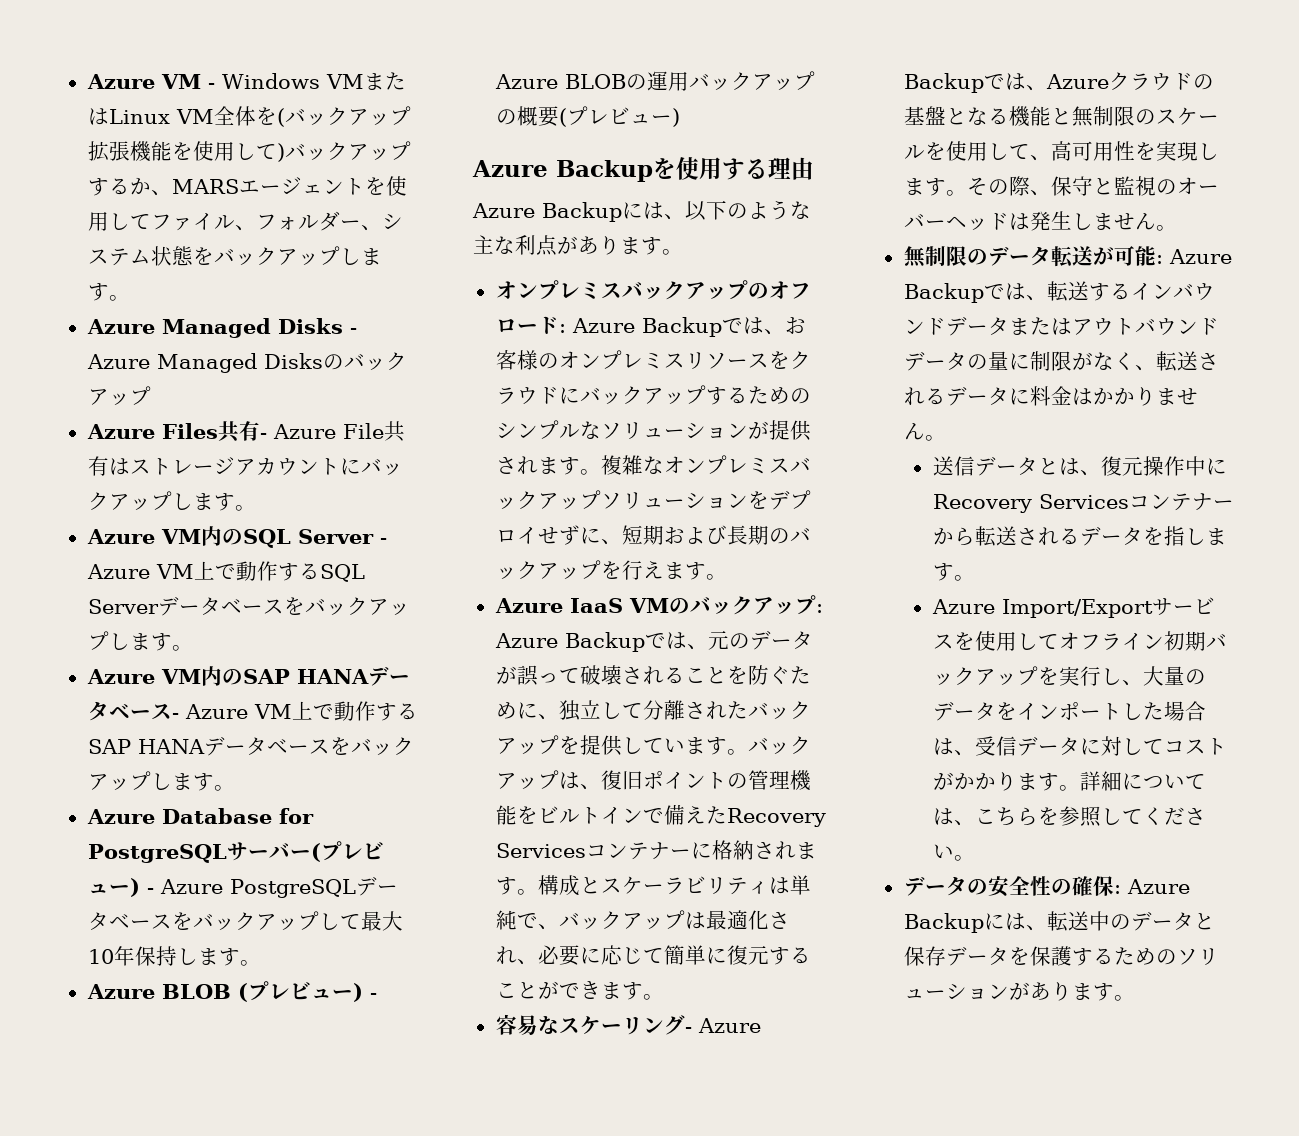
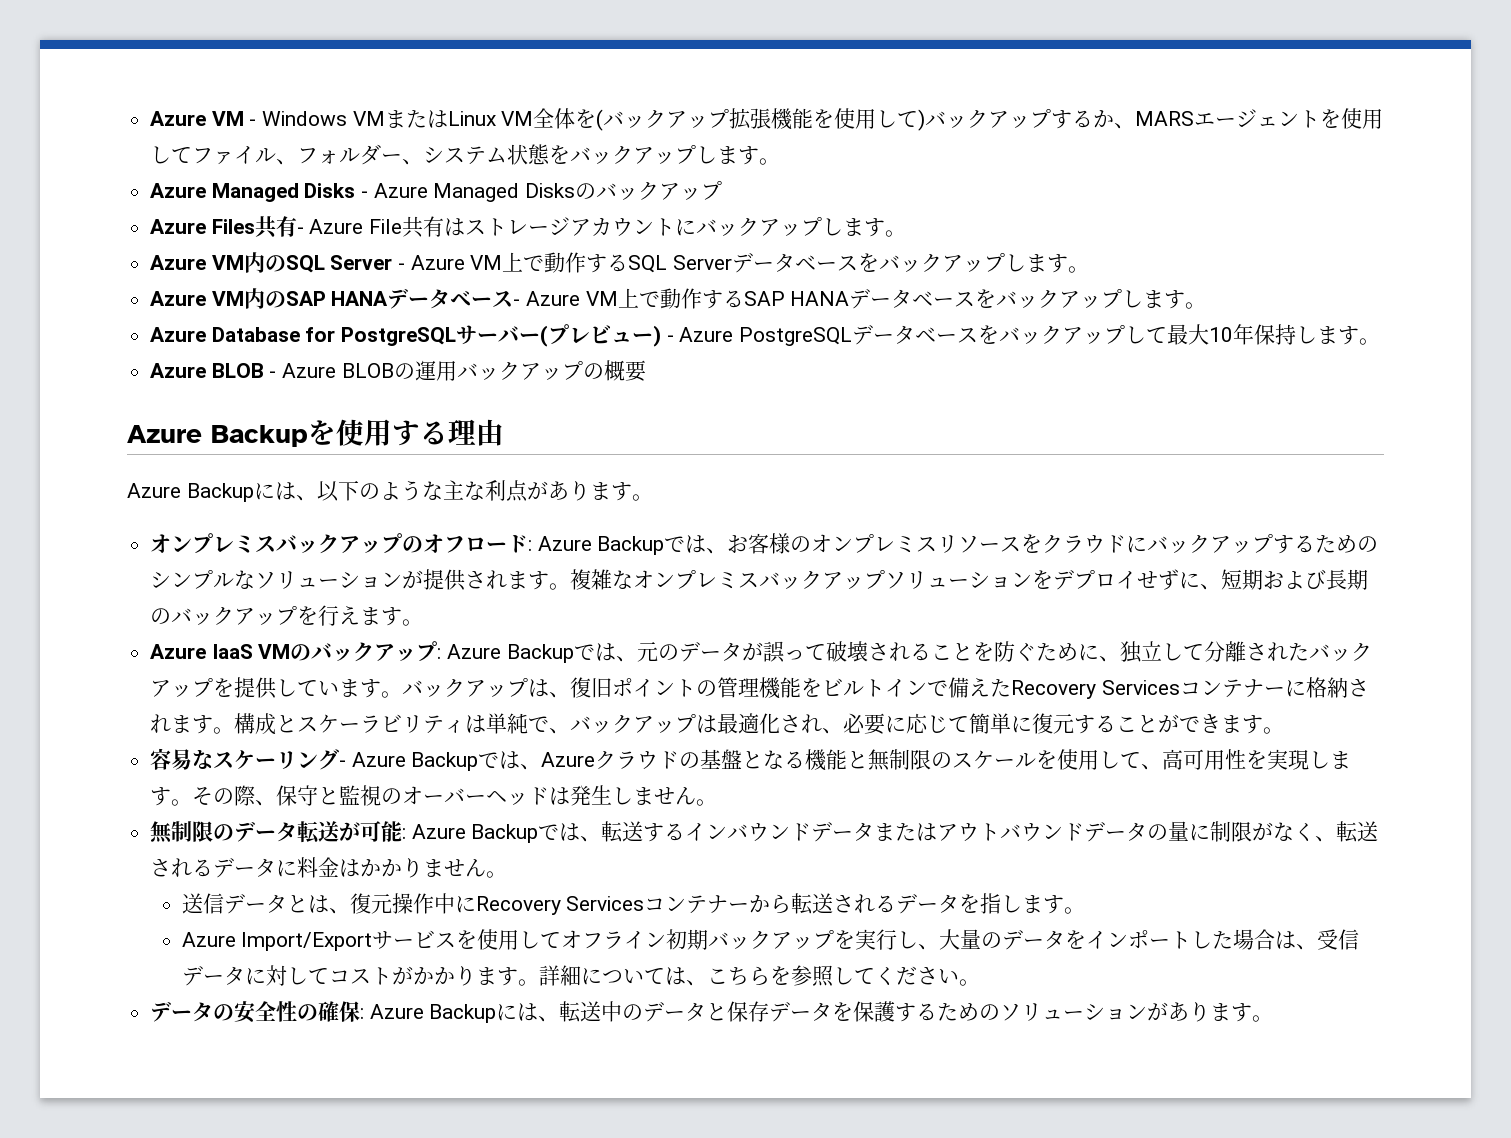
[237,981,363,1002] (プレビュー) -> (264, 370) none
[558,106,680,127] (プレビュー) -> (646, 371) none

